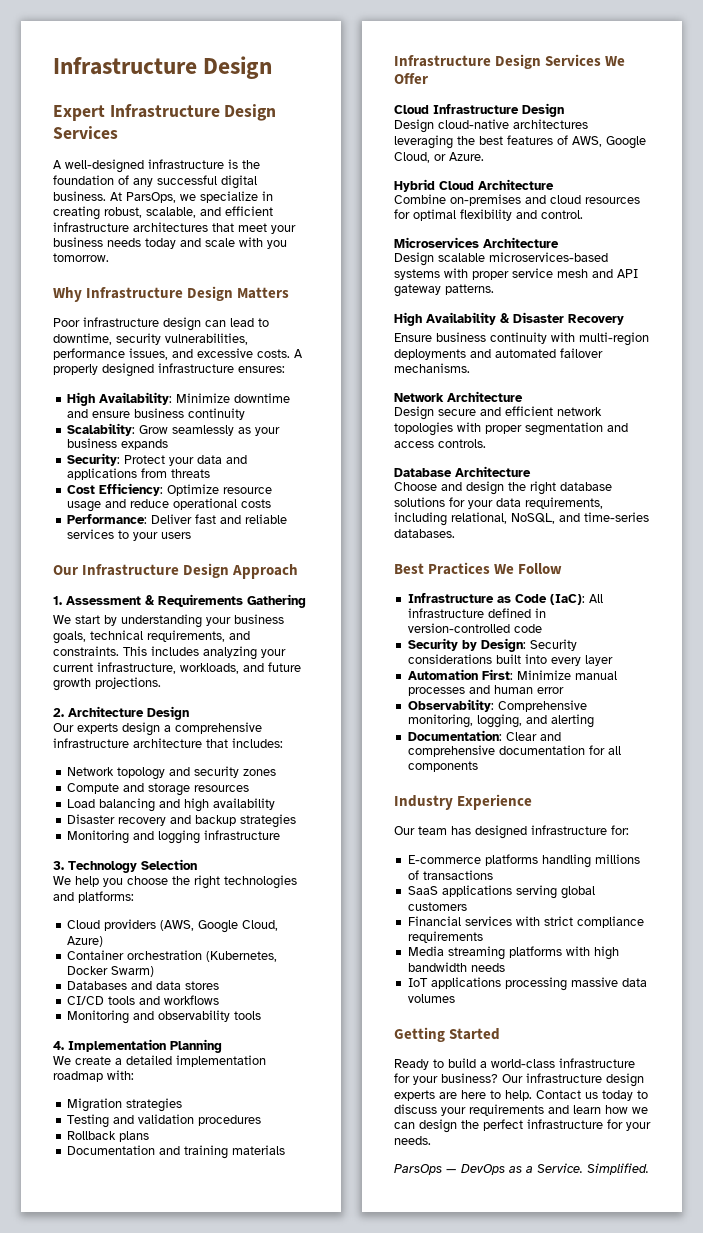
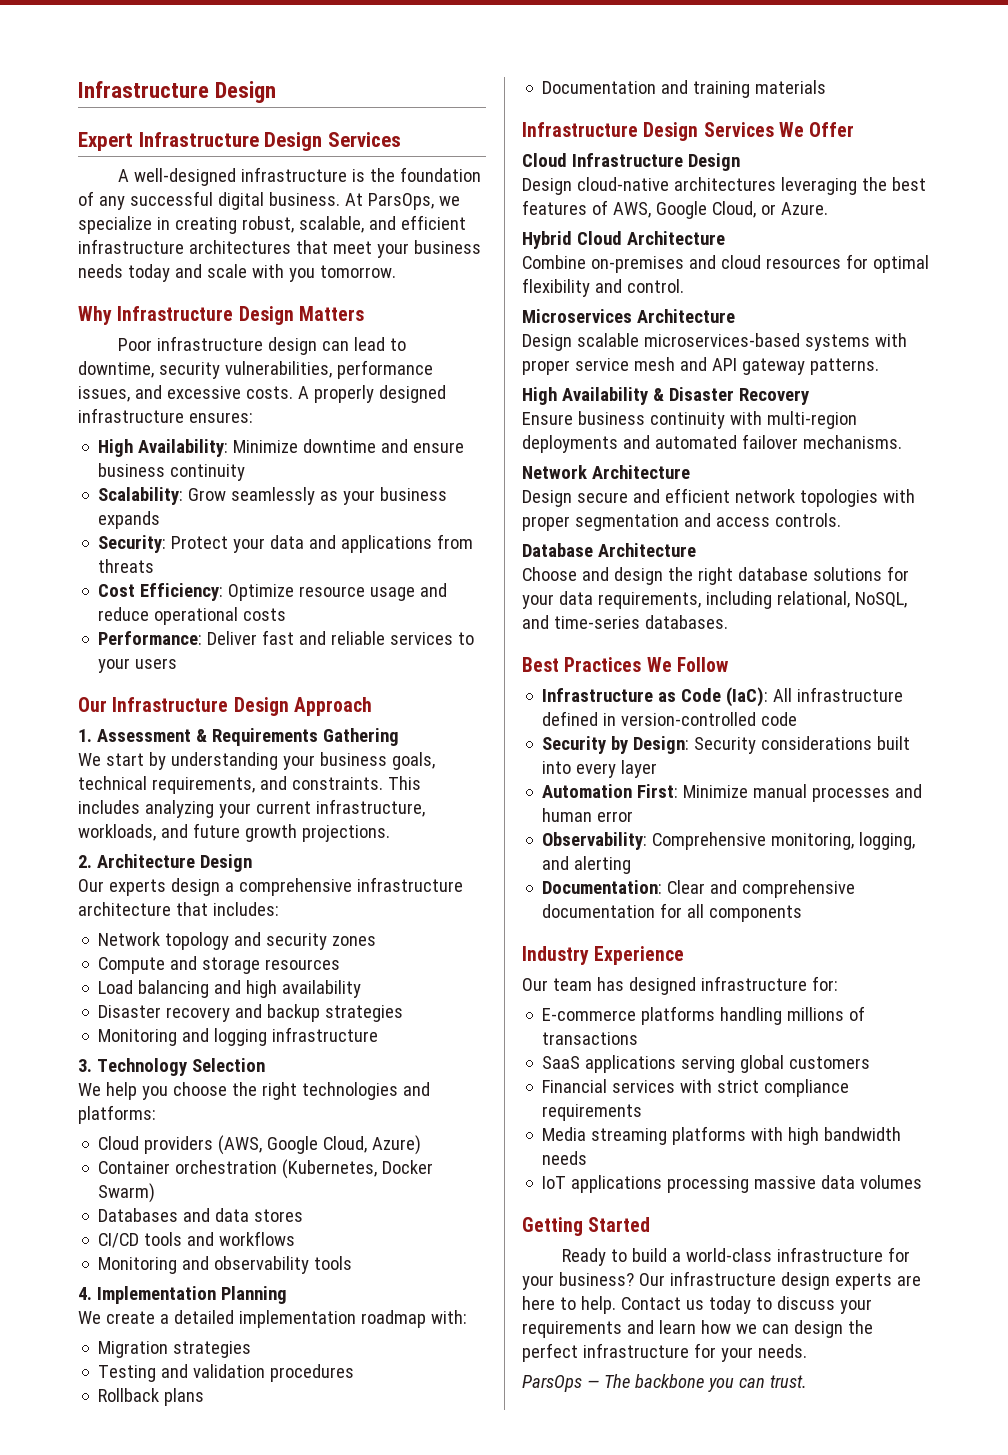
[461,1163,649,1175] DevOps as a Service. Simplified. -> [603,1374,807,1392] The backbone you can trust.

